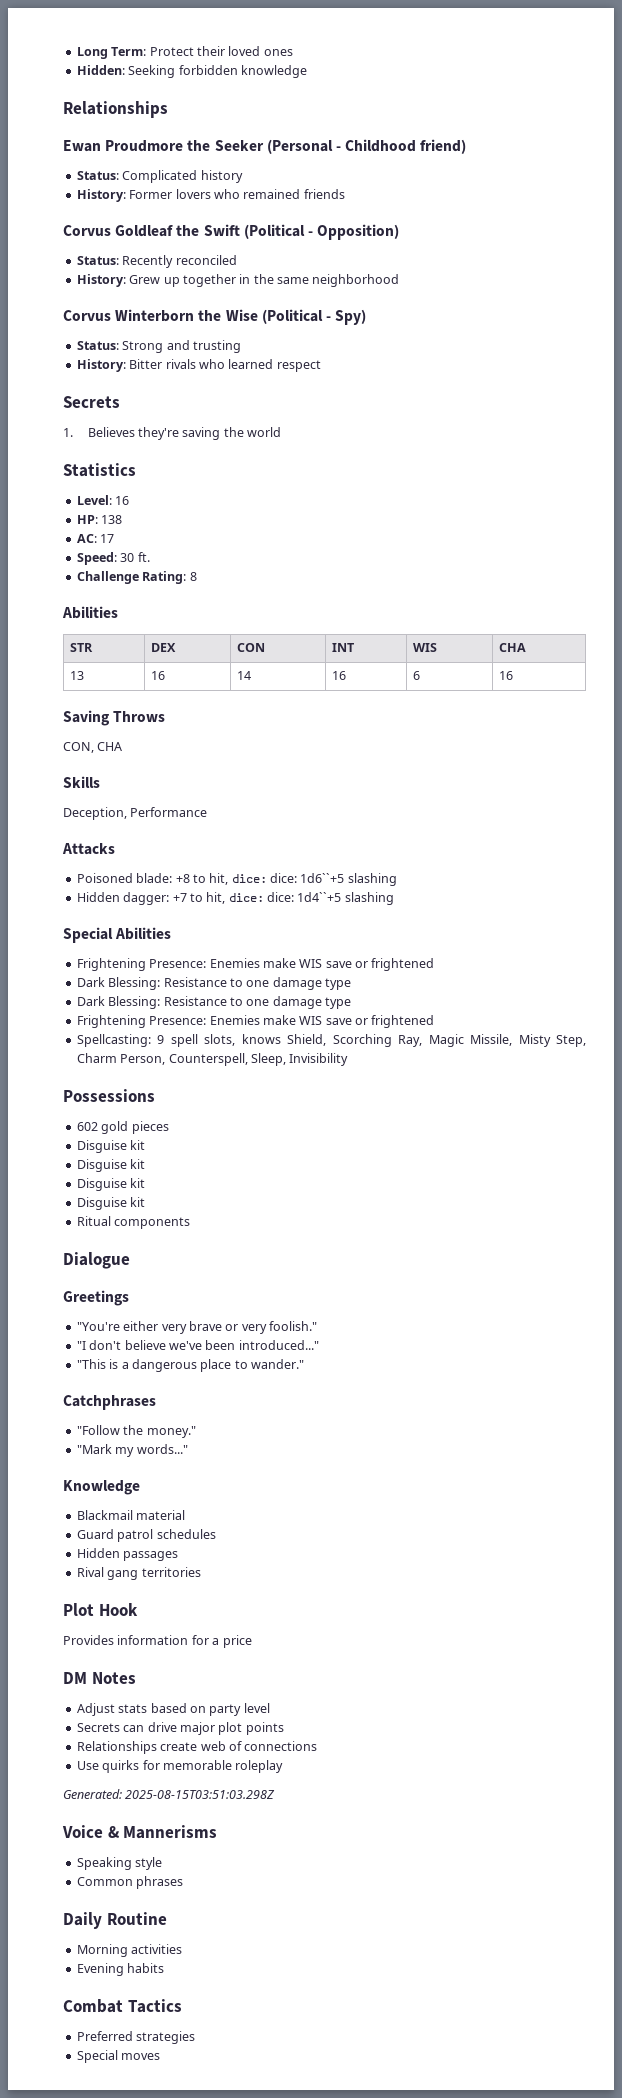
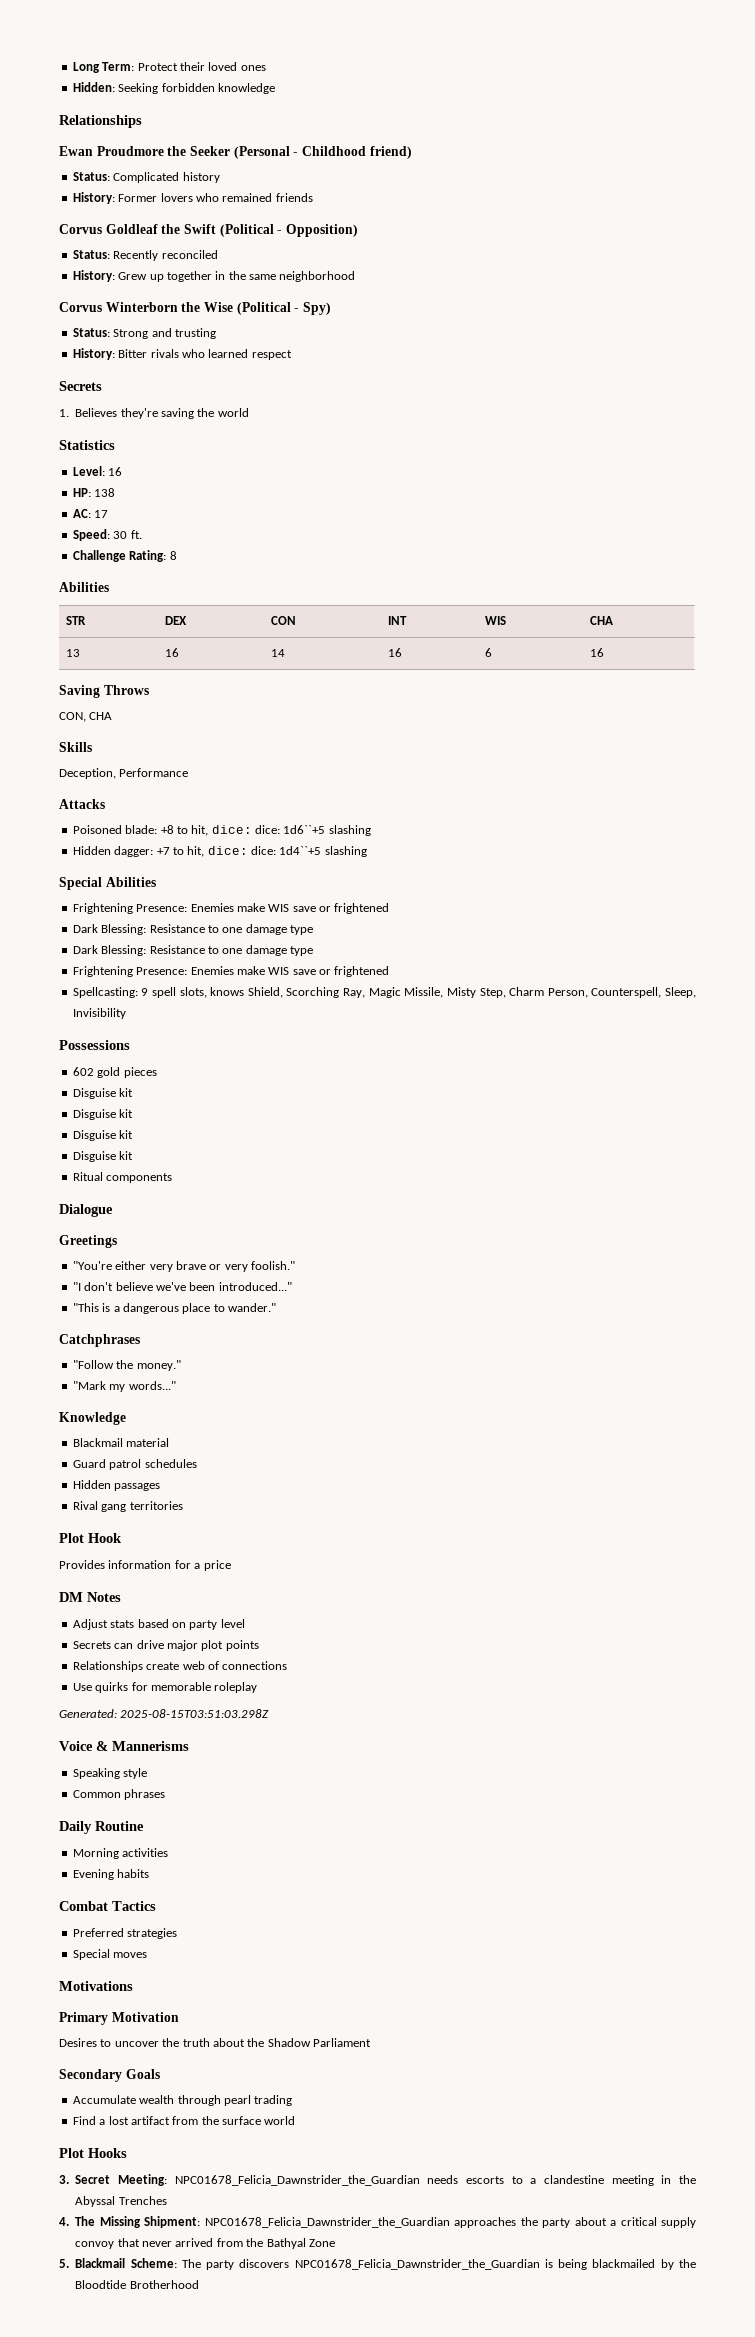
(161, 2056) none -> [59,1981,133,1991] [59,2012,179,2025] [59,2038,371,2047] [59,2069,160,2082] [72,2095,293,2106] [72,2116,296,2125] [59,2148,127,2158] [59,2174,696,2186] [75,2196,167,2207] [59,2216,697,2228] [75,2238,335,2249] [59,2258,696,2270] [75,2280,199,2289] // Motivations // Primary Motivation // Desires to uncover the truth about the Shadow Parliament // Secondary Goals // Accumulate wealth through pearl trading // Find a lost artifact from the surface world // Plot Hooks // 3. Secret Meeting: NPC01678_Felicia_Dawnstrider_the_Guardian needs escorts to a clandestine meeting in the Abyssal Trenches // 4. The Missing Shipment: NPC01678_Felicia_Dawnstrider_the_Guardian approaches the party about a critical supply convoy that never arrived from the Bathyal Zone // 5. Blackmail Scheme: The party discovers NPC01678_Felicia_Dawnstrider_the_Guardian is being blackmailed by the Bloodtide Brotherhood

